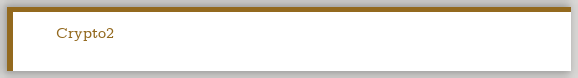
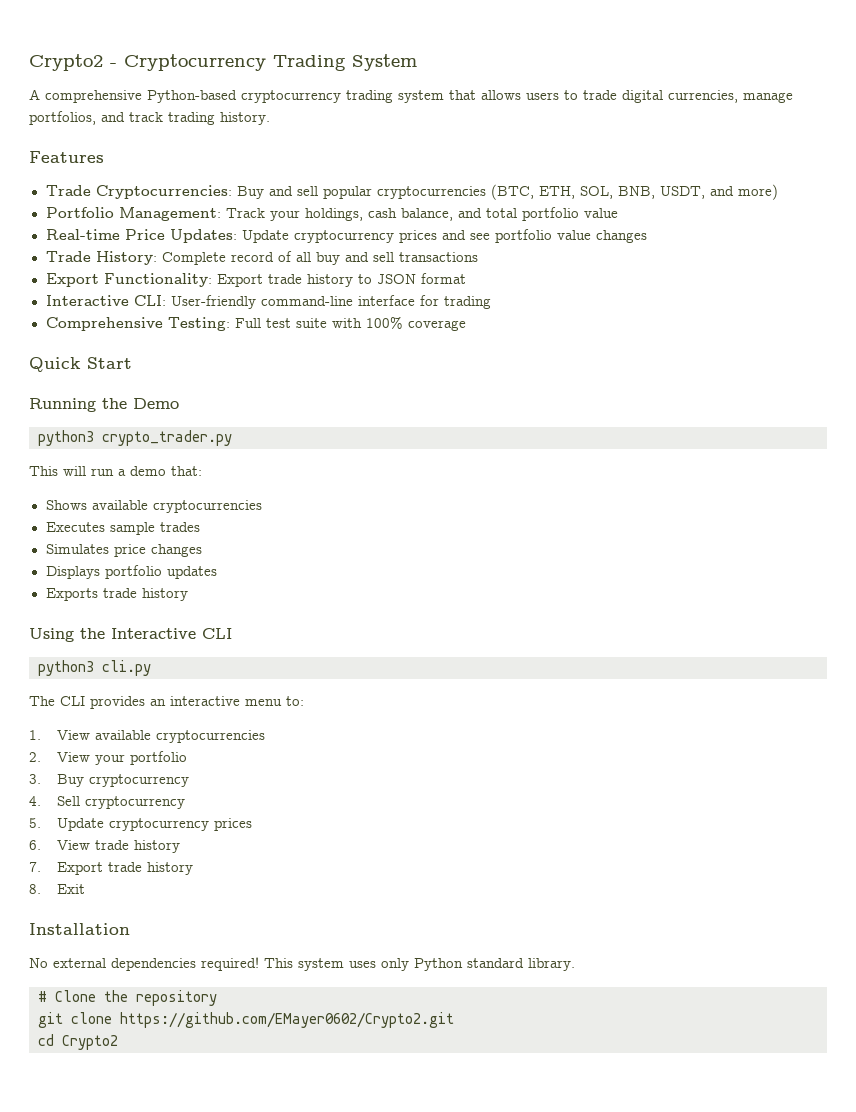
[56,28,114,41] Crypto2 -> [29,54,417,71] [29,89,793,103] [29,111,270,125] [29,151,104,163] [45,184,778,200] [45,207,618,221] [45,229,647,243] [45,251,478,265] [45,273,466,287] [45,295,491,309] [45,316,466,331] [29,357,132,372] [29,398,179,412] [38,430,232,446] [29,466,202,476] [45,500,262,513] [45,522,200,535] [45,544,202,557] [45,565,217,579] [45,588,188,601] [29,628,232,642] [38,660,151,676] [29,696,304,709] [29,730,266,743] [29,751,188,765] [29,774,190,787] [29,796,186,809] [29,818,253,831] [29,840,181,853] [29,862,194,875] [29,884,86,894] [29,923,130,935] [29,957,575,971] [38,990,217,1006] [38,1012,454,1028] [38,1034,118,1050] Crypto2 - Cryptocurrency Trading System // A comprehensive Python-based cryptocurrency trading system that allows users to trade digital currencies, manage portfolios, and track trading history. // Features // Trade Cryptocurrencies: Buy and sell popular cryptocurrencies (BTC, ETH, SOL, BNB, USDT, and more) // Portfolio Management: Track your holdings, cash balance, and total portfolio value // Real-time Price Updates: Update cryptocurrency prices and see portfolio value changes // Trade History: Complete record of all buy and sell transactions // Export Functionality: Export trade history to JSON format // Interactive CLI: User-friendly command-line interface for trading // Comprehensive Testing: Full test suite with 100% coverage // Quick Start // Running the Demo // python3 crypto_trader.py // This will run a demo that: // Shows available cryptocurrencies // Executes sample trades // Simulates price changes // Displays portfolio updates // Exports trade history // Using the Interactive CLI // python3 cli.py // The CLI provides an interactive menu to: // 1. View available cryptocurrencies // 2. View your portfolio // 3. Buy cryptocurrency // 4. Sell cryptocurrency // 5. Update cryptocurrency prices // 6. View trade history // 7. Export trade history // 8. Exit // Installation // No external dependencies required! This system uses only Python standard library. // # Clone the repository // git clone https://github.com/EMayer0602/Crypto2.git // cd Crypto2

